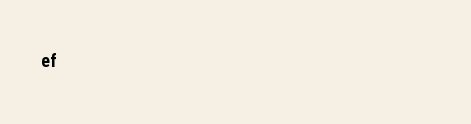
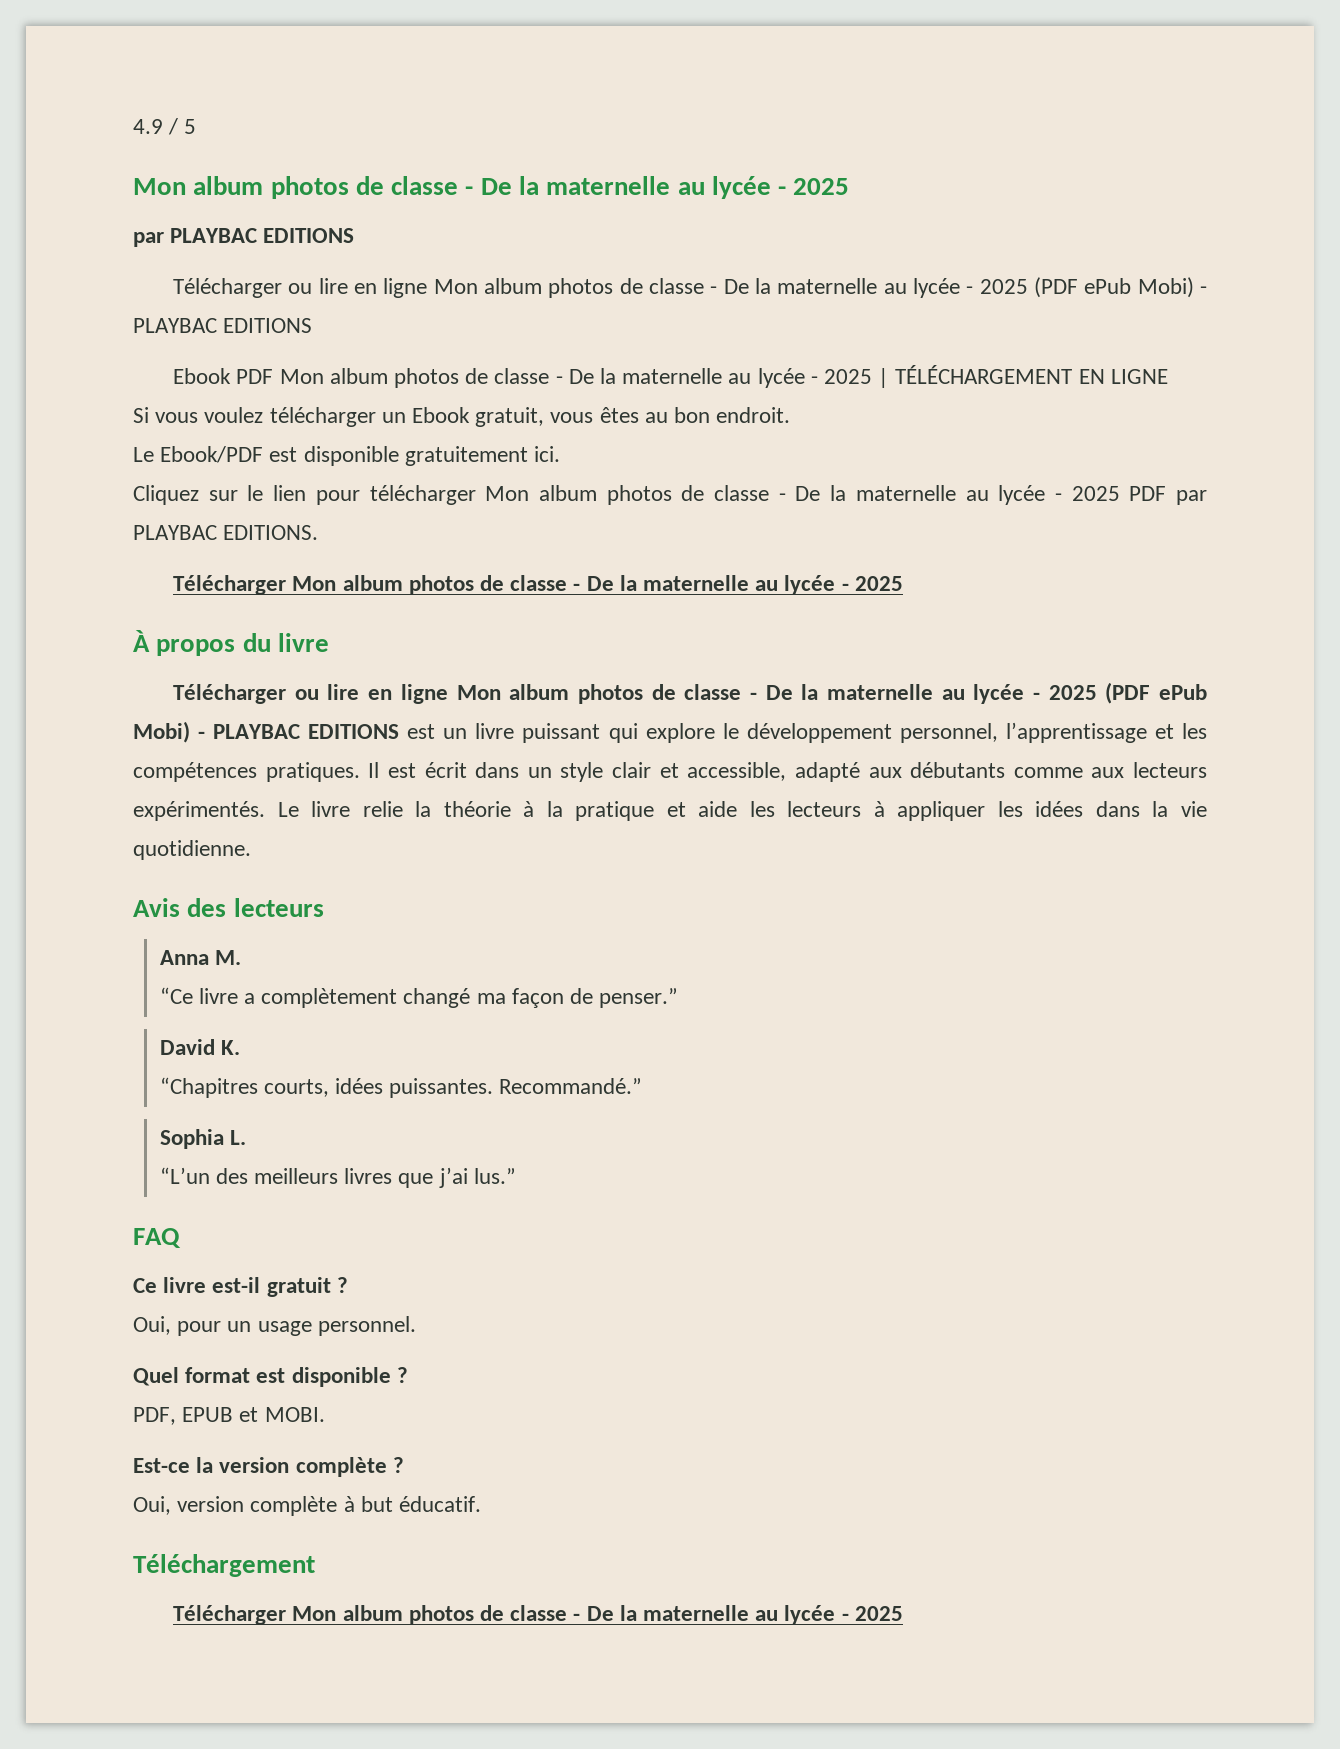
[41,53,57,67] ef -> [133,118,197,135] [133,176,850,199] [133,228,355,247] [173,277,1207,298] [133,318,313,333] [173,365,1168,388] [133,407,791,427] [133,446,561,466] [133,485,1208,505] [133,525,319,540] [173,575,903,595] [133,630,329,656] [173,682,1208,704] [133,721,1207,743] [133,762,1207,782] [133,801,1207,821] [133,840,251,860] [133,898,324,917] [159,950,241,965] [159,987,679,1008] [159,1039,240,1055] [159,1077,643,1098] [159,1129,246,1149] [159,1167,516,1188] [133,1228,181,1248] [133,1277,348,1297] [133,1316,416,1336] [133,1367,408,1387] [133,1407,325,1425] [133,1457,404,1477] [133,1496,482,1516] [133,1554,315,1577] [173,1605,903,1625] 4.9 / 5 // Mon album photos de classe - De la maternelle au lycée - 2025 // par PLAYBAC EDITIONS // Télécharger ou lire en ligne Mon album photos de classe - De la maternelle au lycée - 2025 (PDF ePub Mobi) - PLAYBAC EDITIONS // Ebook PDF Mon album photos de classe - De la maternelle au lycée - 2025 | TÉLÉCHARGEMENT EN LIGNE // Si vous voulez télécharger un Ebook gratuit, vous êtes au bon endroit. // Le Ebook/PDF est disponible gratuitement ici. // Cliquez sur le lien pour télécharger Mon album photos de classe - De la maternelle au lycée - 2025 PDF par PLAYBAC EDITIONS. // Télécharger Mon album photos de classe - De la maternelle au lycée - 2025 // À propos du livre // Télécharger ou lire en ligne Mon album photos de classe - De la maternelle au lycée - 2025 (PDF ePub Mobi) - PLAYBAC EDITIONS est un livre puissant qui explore le développement personnel, l’apprentissage et les compétences pratiques. Il est écrit dans un style clair et accessible, adapté aux débutants comme aux lecteurs expérimentés. Le livre relie la théorie à la pratique et aide les lecteurs à appliquer les idées dans la vie quotidienne. // Avis des lecteurs // Anna M. // “Ce livre a complètement changé ma façon de penser.” // David K. // “Chapitres courts, idées puissantes. Recommandé.” // Sophia L. // “L’un des meilleurs livres que j’ai lus.” // FAQ // Ce livre est-il gratuit ? // Oui, pour un usage personnel. // Quel format est disponible ? // PDF, EPUB et MOBI. // Est-ce la version complète ? // Oui, version complète à but éducatif. // Téléchargement // Télécharger Mon album photos de classe - De la maternelle au lycée - 2025

